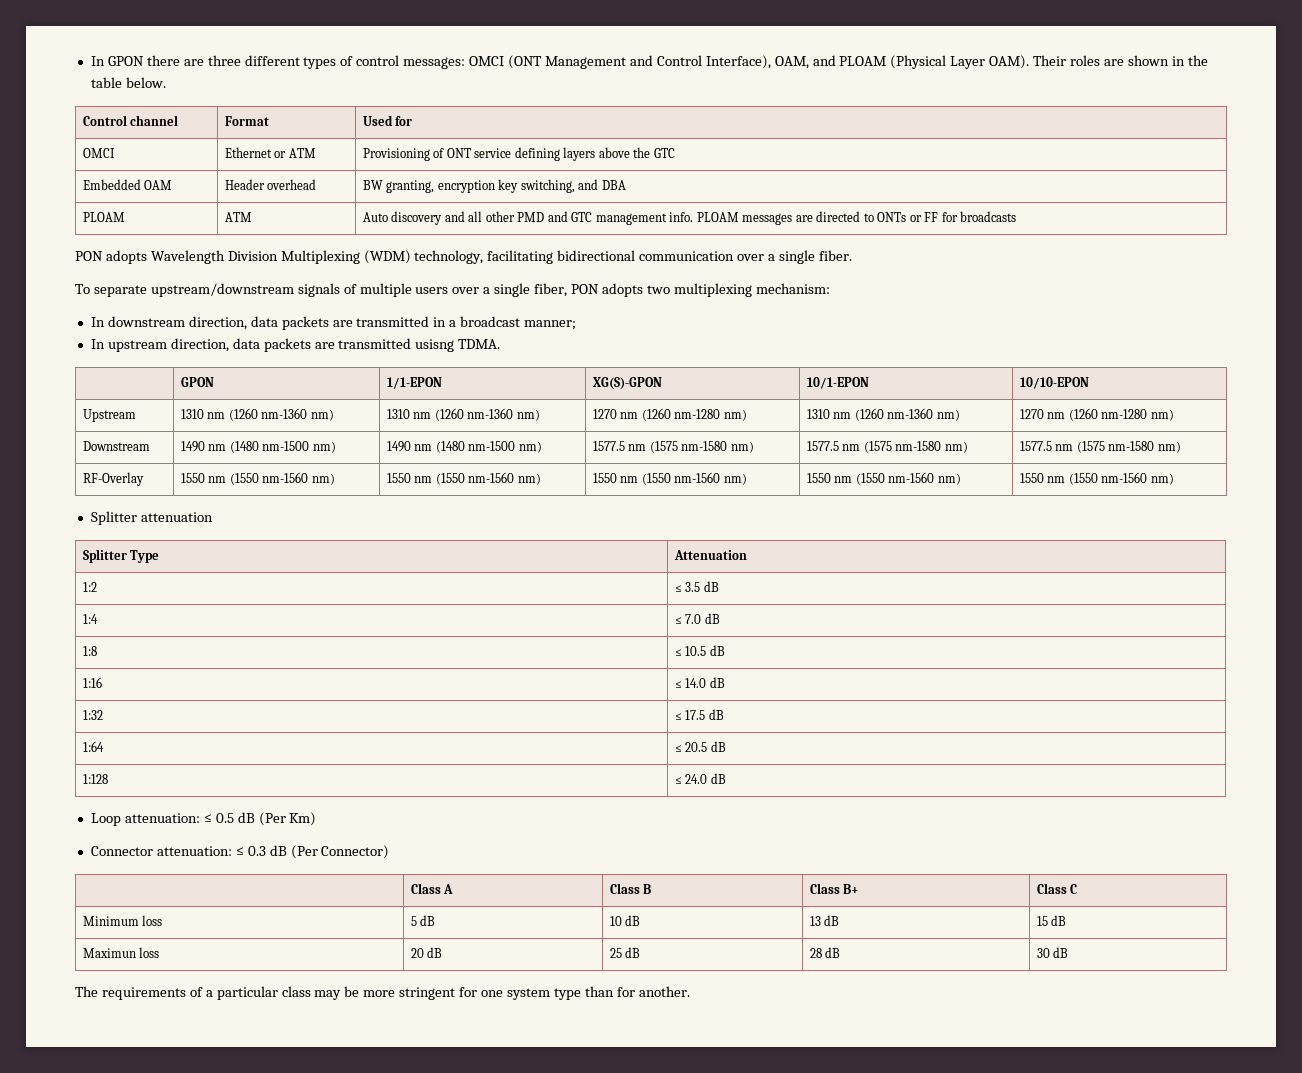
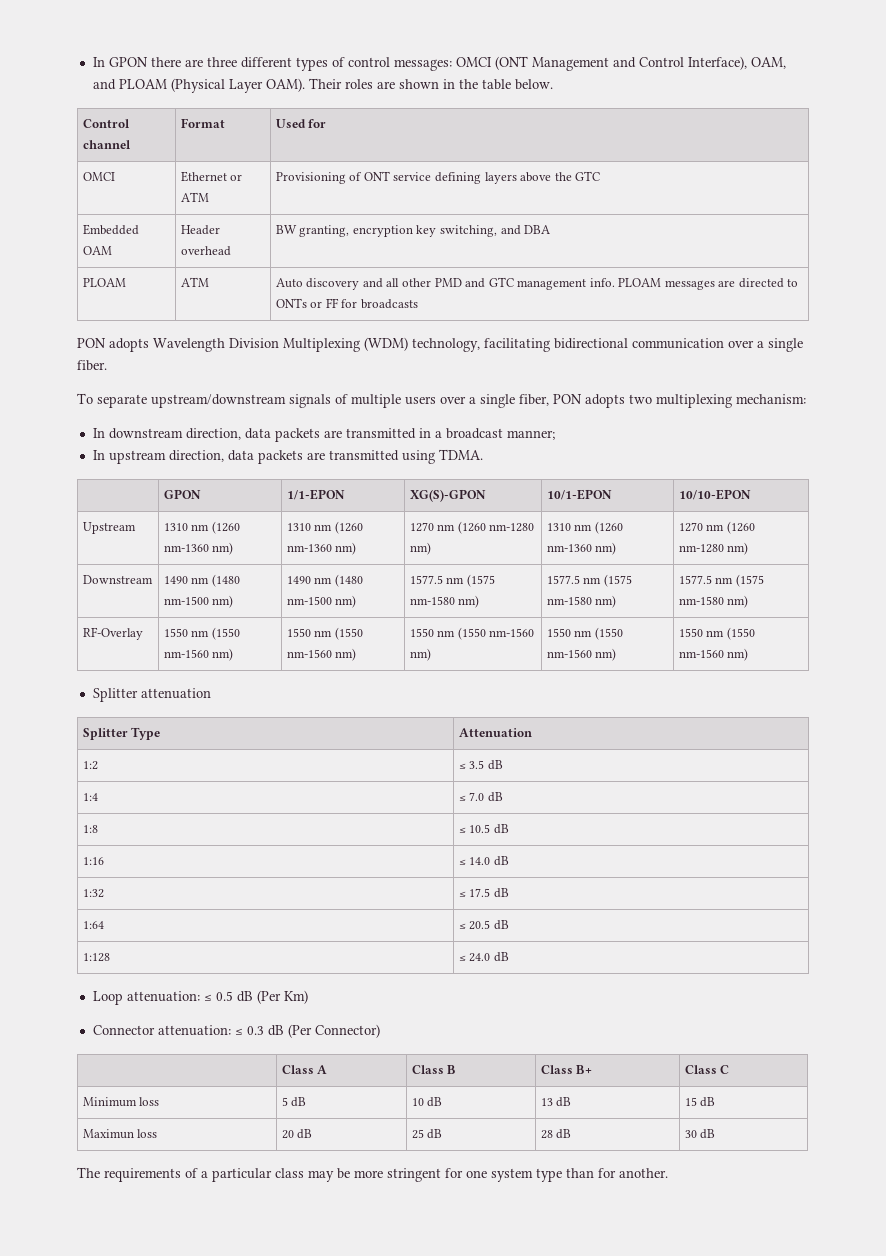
[415,339,455,352] usisng -> [401,450,435,464] using

